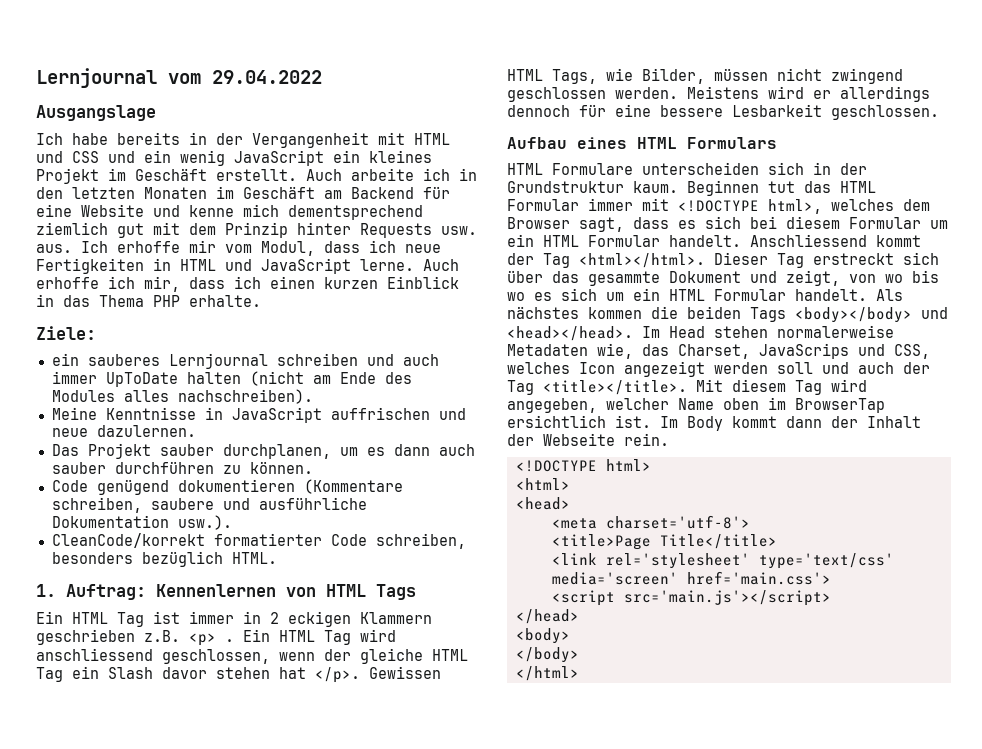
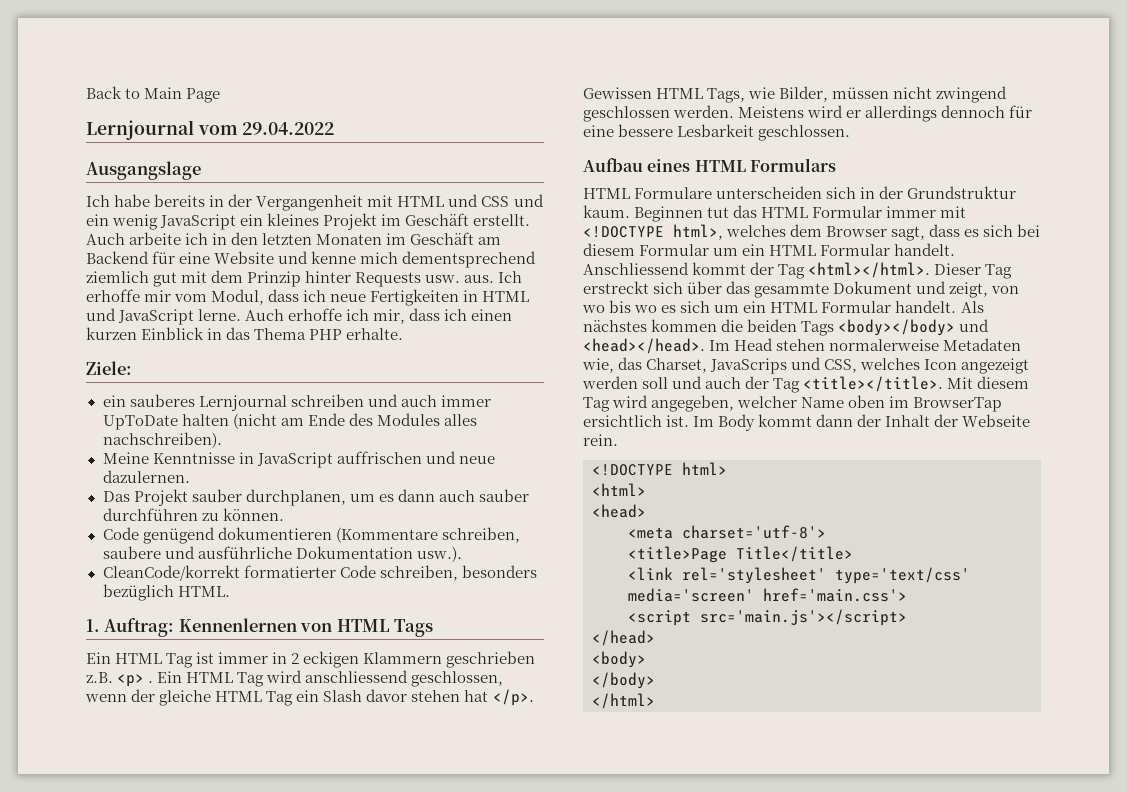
(36, 78) none -> [86,86,221,103] Back to Main Page //

